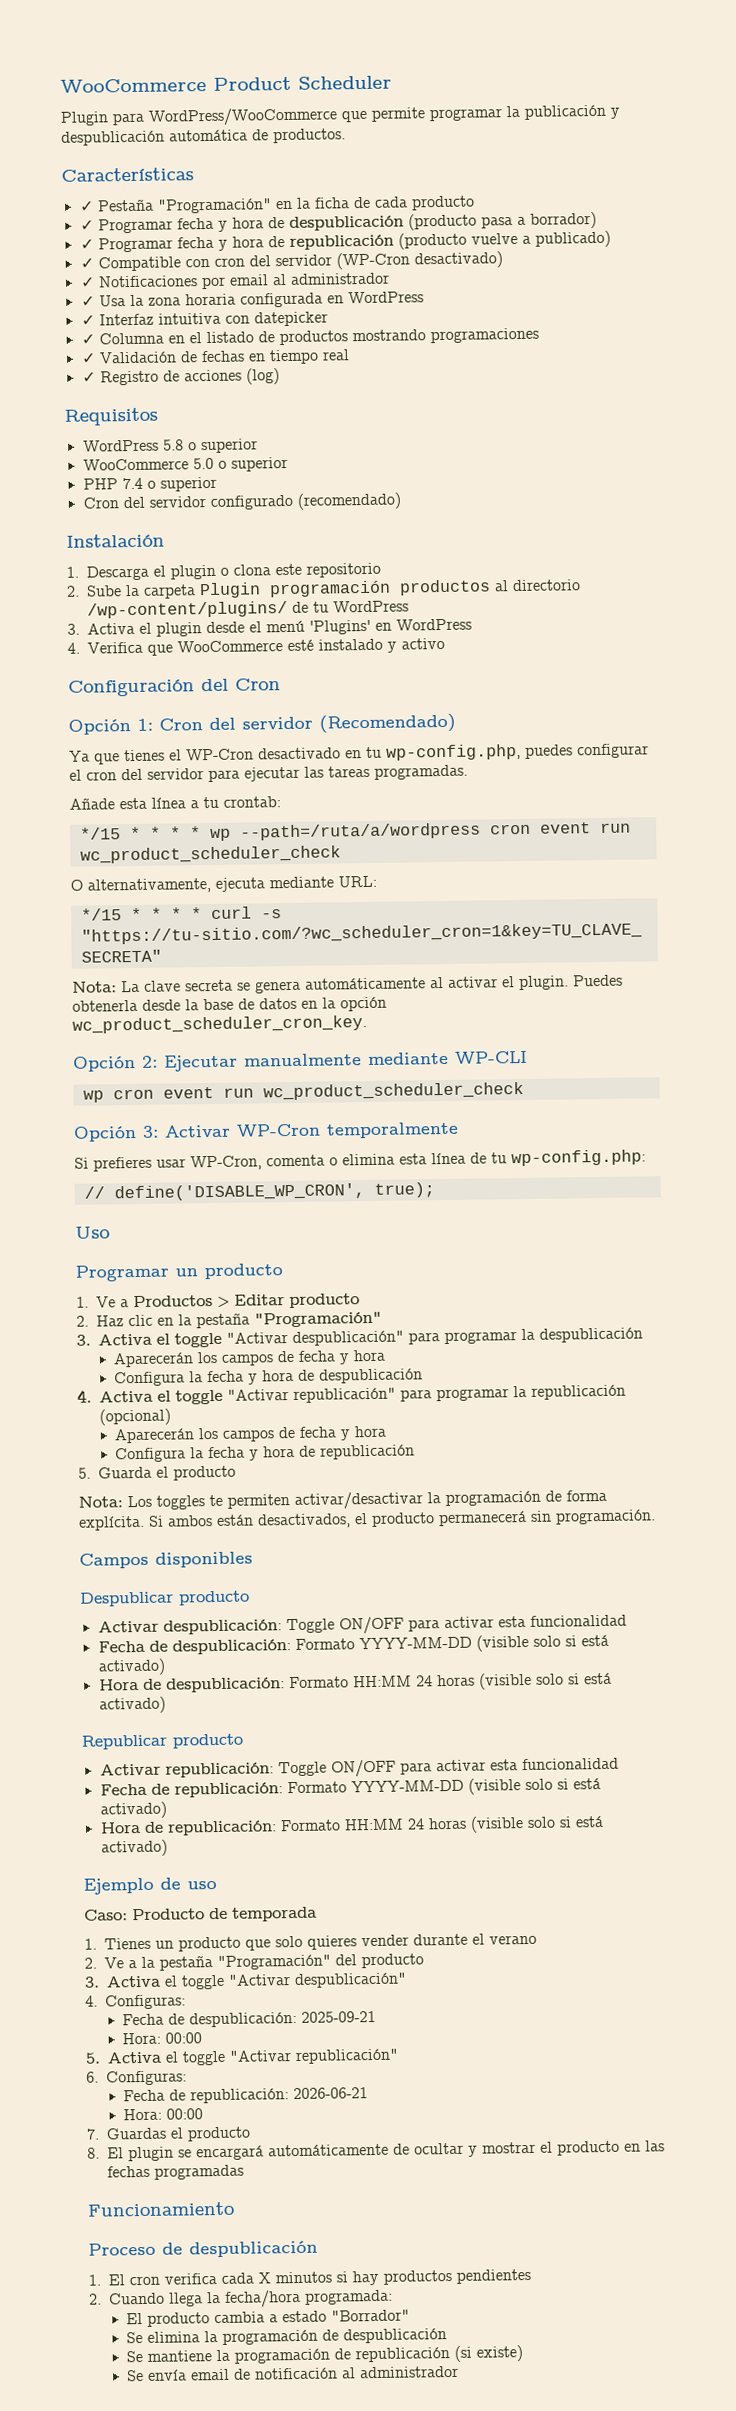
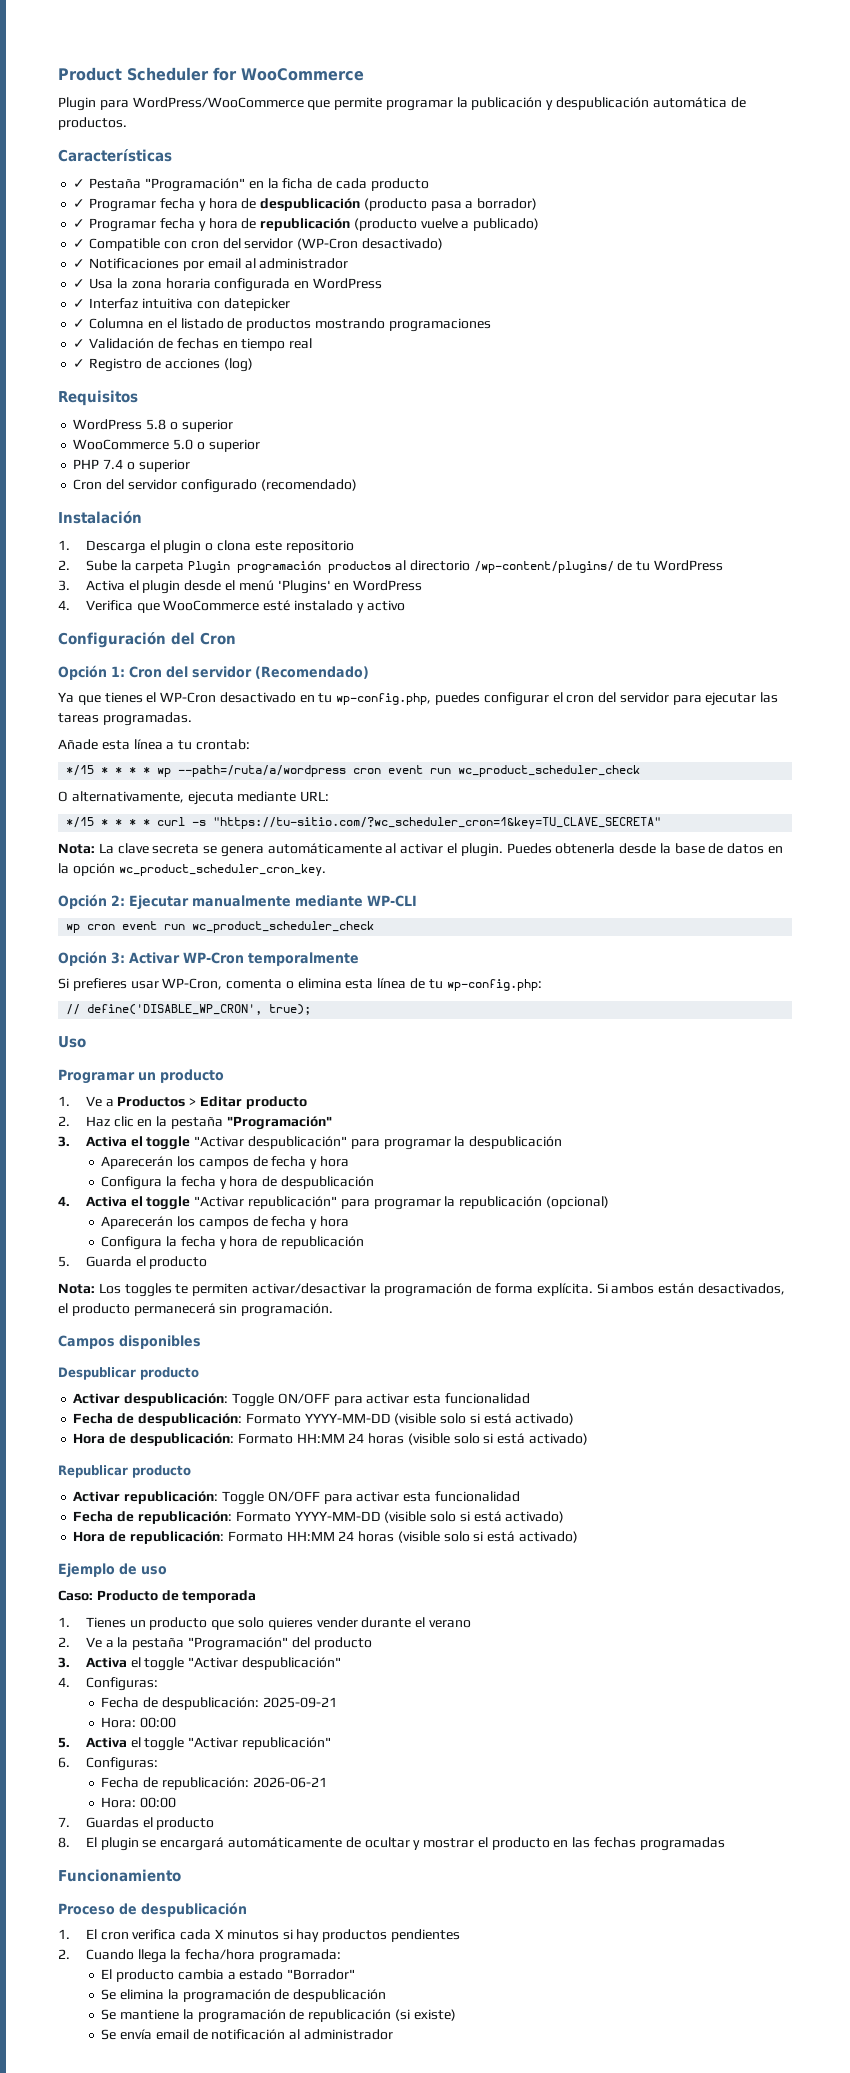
[60,77,207,93] WooCommerce -> (58, 74) none
(392, 82) none -> [213,67,364,81] for WooCommerce

